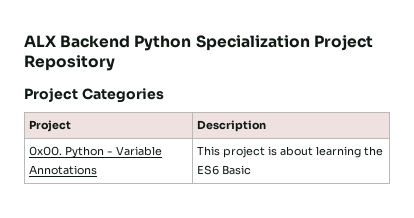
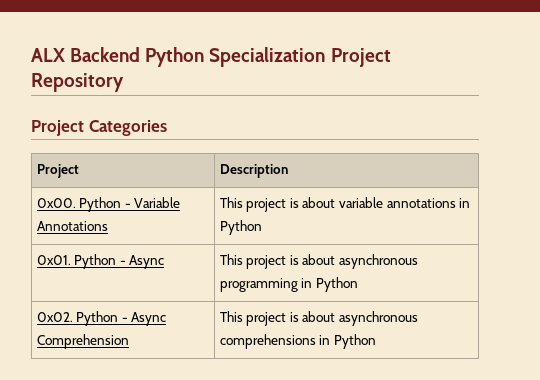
[315,146,383,158] [196,165,251,175] learning the ES6 Basic -> [339,197,471,208] [219,220,262,235] [36,254,165,269] [219,254,419,269] [219,277,358,292] [36,311,167,326] [36,334,129,349] [219,311,419,326] [219,334,376,349] variable annotations in Python // 0x01. Python - Async | This project is about asynchronous programming in Python // 0x02. Python - Async Comprehension | This project is about asynchronous comprehensions in Python

